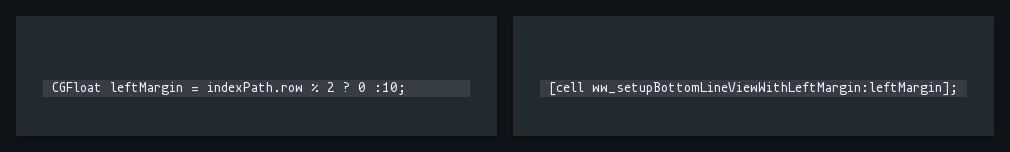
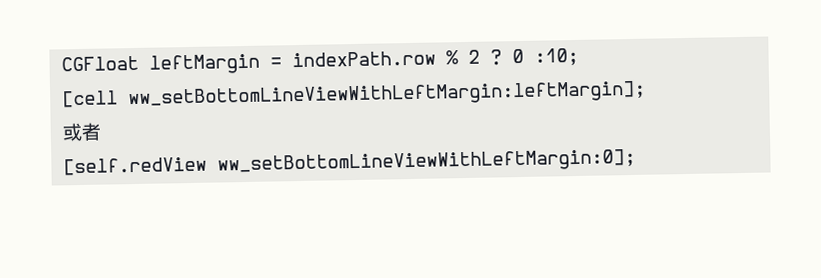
[591,82,958,96] ww_setupBottomLineViewWithLeftMargin:leftMargin]; -> [128,80,646,110] [62,122,101,142] [63,148,636,176] ww_setBottomLineViewWithLeftMargin:leftMargin]; // 或者 // [self.redView ww_setBottomLineViewWithLeftMargin:0];

